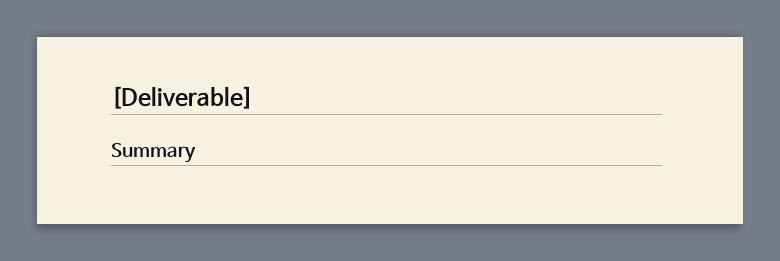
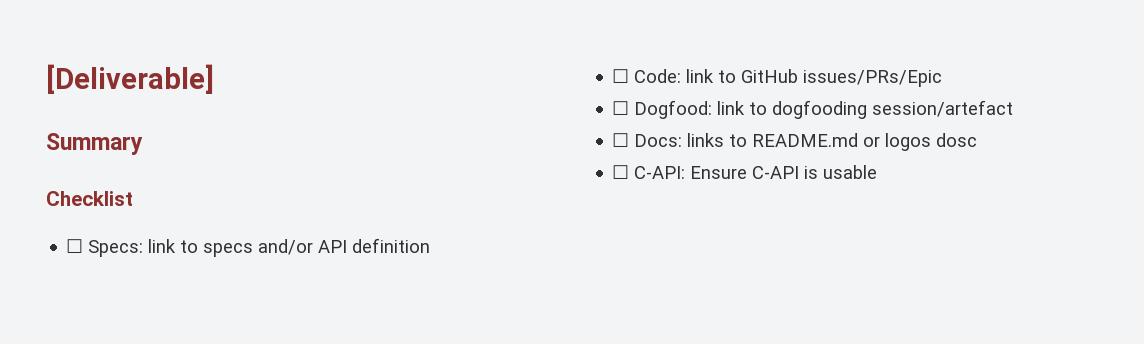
(196, 153) none -> [46,191,133,206] [66,238,431,257] [612,69,943,87] [612,100,1014,119] [612,133,978,151] [612,165,878,179] // Checklist // ☐ Specs: link to specs and/or API definition // ☐ Code: link to GitHub issues/PRs/Epic // ☐ Dogfood: link to dogfooding session/artefact // ☐ Docs: links to README.md or logos dosc // ☐ C-API: Ensure C-API is usable

